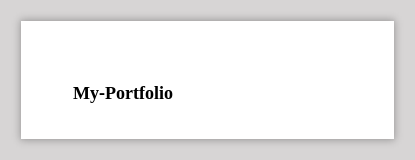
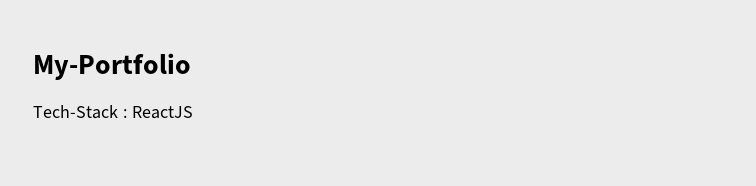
(173, 94) none -> [33,105,193,119] // Tech-Stack : ReactJS

